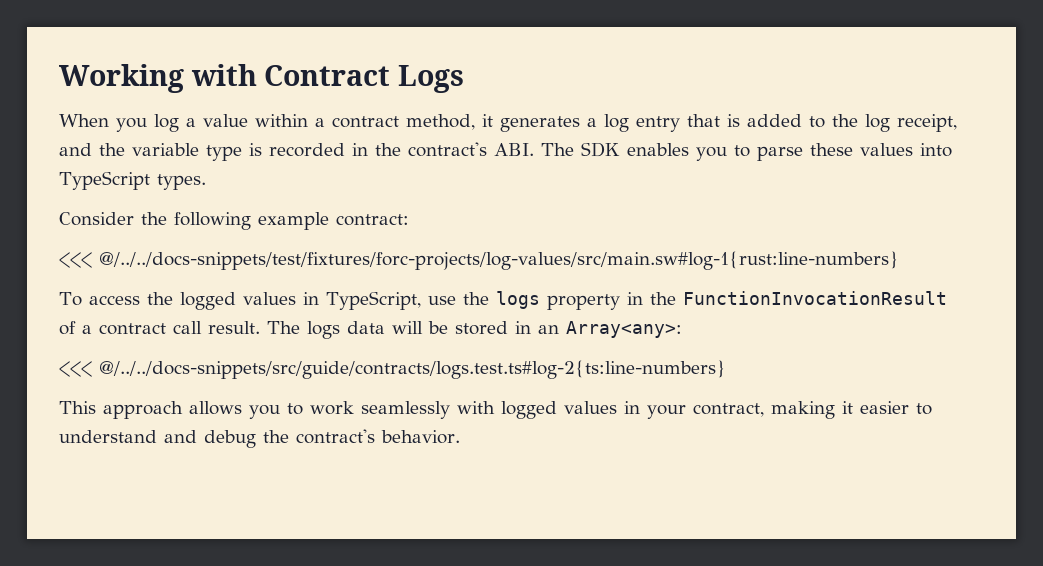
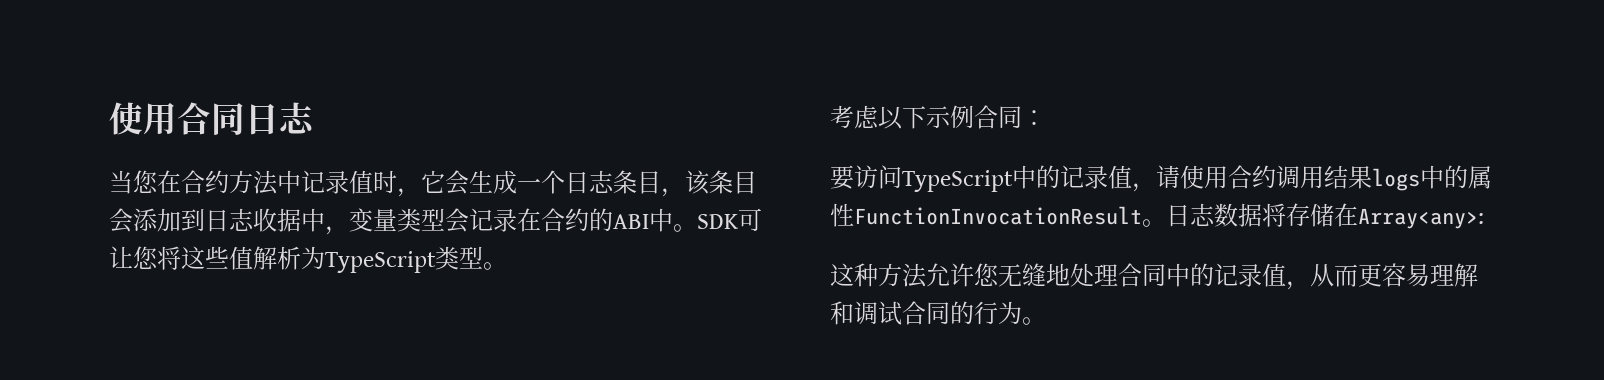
[59,64,465,93] [59,114,957,132] [59,142,952,161] [59,171,206,190] [59,212,409,230] [59,251,899,270] [59,291,947,310] [59,321,682,339] [59,360,726,379] [59,401,932,419] [59,429,460,448] Working with Contract Logs // When you log a value within a contract method, it generates a log entry that is added to the log receipt, and the variable type is recorded in the contract's ABI. The SDK enables you to parse these values into TypeScript types. // Consider the following example contract: // <<< @/../../docs-snippets/test/fixtures/forc-projects/log-values/src/main.sw#log-1{rust:line-numbers} // To access the logged values in TypeScript, use the logs property in the FunctionInvocationResult of a contract call result. The logs data will be stored in an Array<any>: // <<< @/../../docs-snippets/src/guide/contracts/logs.test.ts#log-2{ts:line-numbers} // This approach allows you to work seamlessly with logged values in your contract, making it easier to understand and debug the contract's behavior. -> [109,102,316,135] [109,170,757,197] [109,208,762,235] [109,246,507,273] [830,105,1046,130] [830,165,1492,192] [830,203,1484,229] [830,263,1478,290] [830,301,1046,325] 使用合同日志 // 当您在合约方法中记录值时，它会生成一个日志条目，该条目会添加到日志收据中，变量类型会记录在合约的ABI中。SDK可让您将这些值解析为TypeScript类型。 // 考虑以下示例合同： // 要访问TypeScript中的记录值，请使用合约调用结果logs中的属性FunctionInvocationResult。日志数据将存储在Array<any>: // 这种方法允许您无缝地处理合同中的记录值，从而更容易理解和调试合同的行为。

